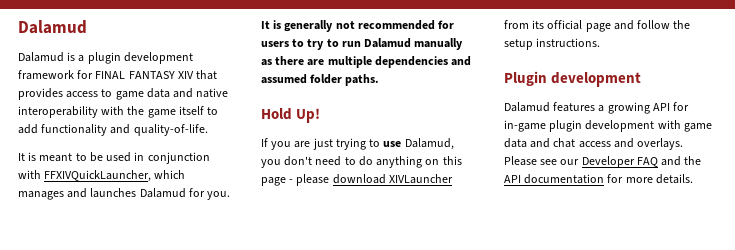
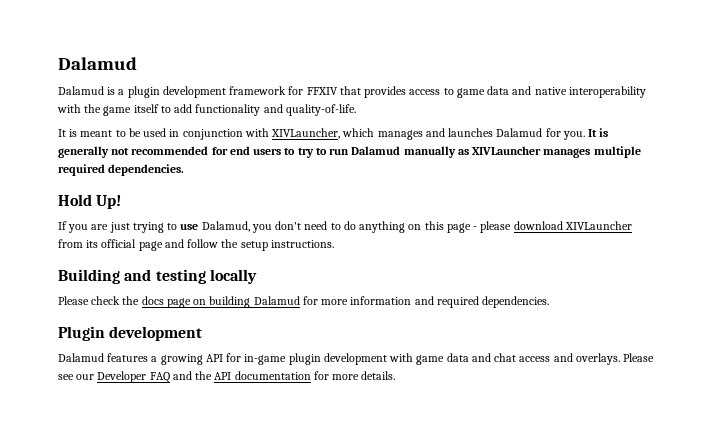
[95,71,194,79] FINAL FANTASY XIV -> [306,87,338,95] FFXIV
[44,170,152,182] FFXIVQuickLauncher, -> [271,128,341,139] XIVLauncher,
(455, 24) none -> [229,146,250,155] end
[275,56,472,68] [261,74,380,86] there are multiple dependencies and assumed folder paths. -> [472,146,641,158] [58,164,185,176] XIVLauncher manages multiple required dependencies.
(601, 42) none -> [58,269,257,284] [58,296,550,308] // Building and testing locally // Please check the docs page on building Dalamud for more information and required dependencies.

